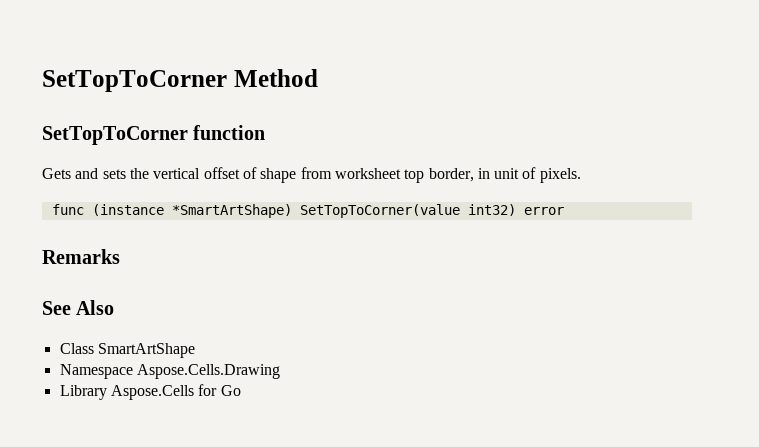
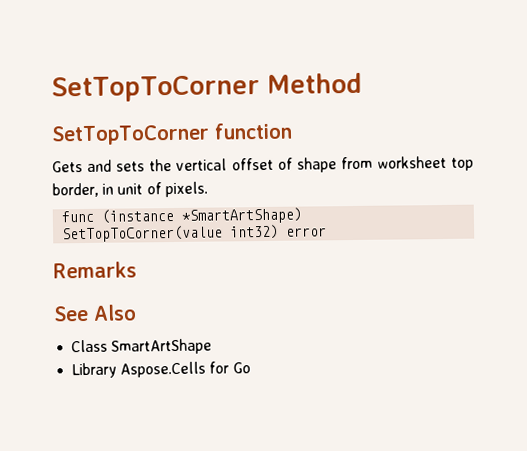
[59,364,280,379] // Namespace Aspose.Cells.Drawing -> (213, 346) none

